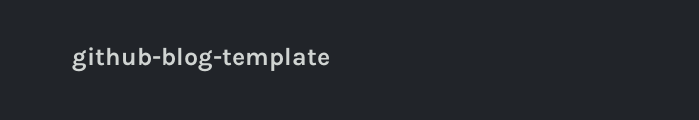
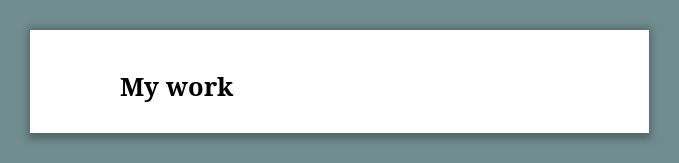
[72,47,330,72] github-blog-template -> [120,77,234,102] My work

